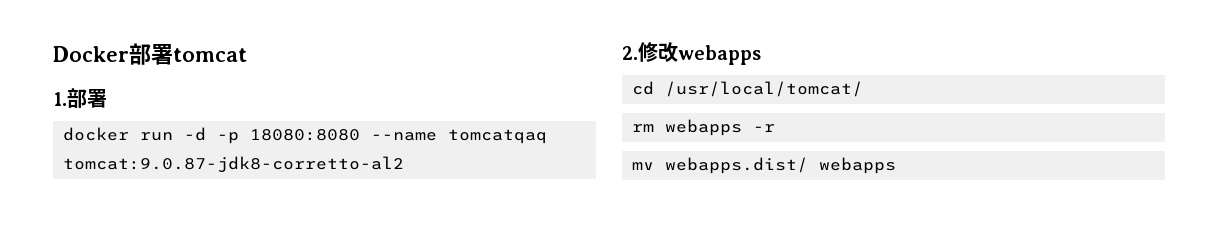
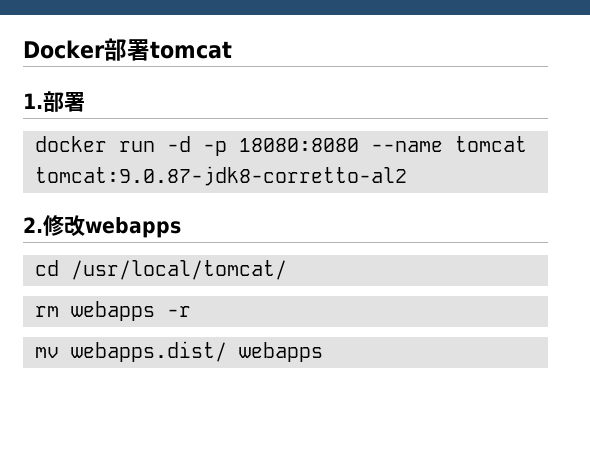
[447,129,547,144] tomcatqaq -> [454,136,527,152] tomcat

